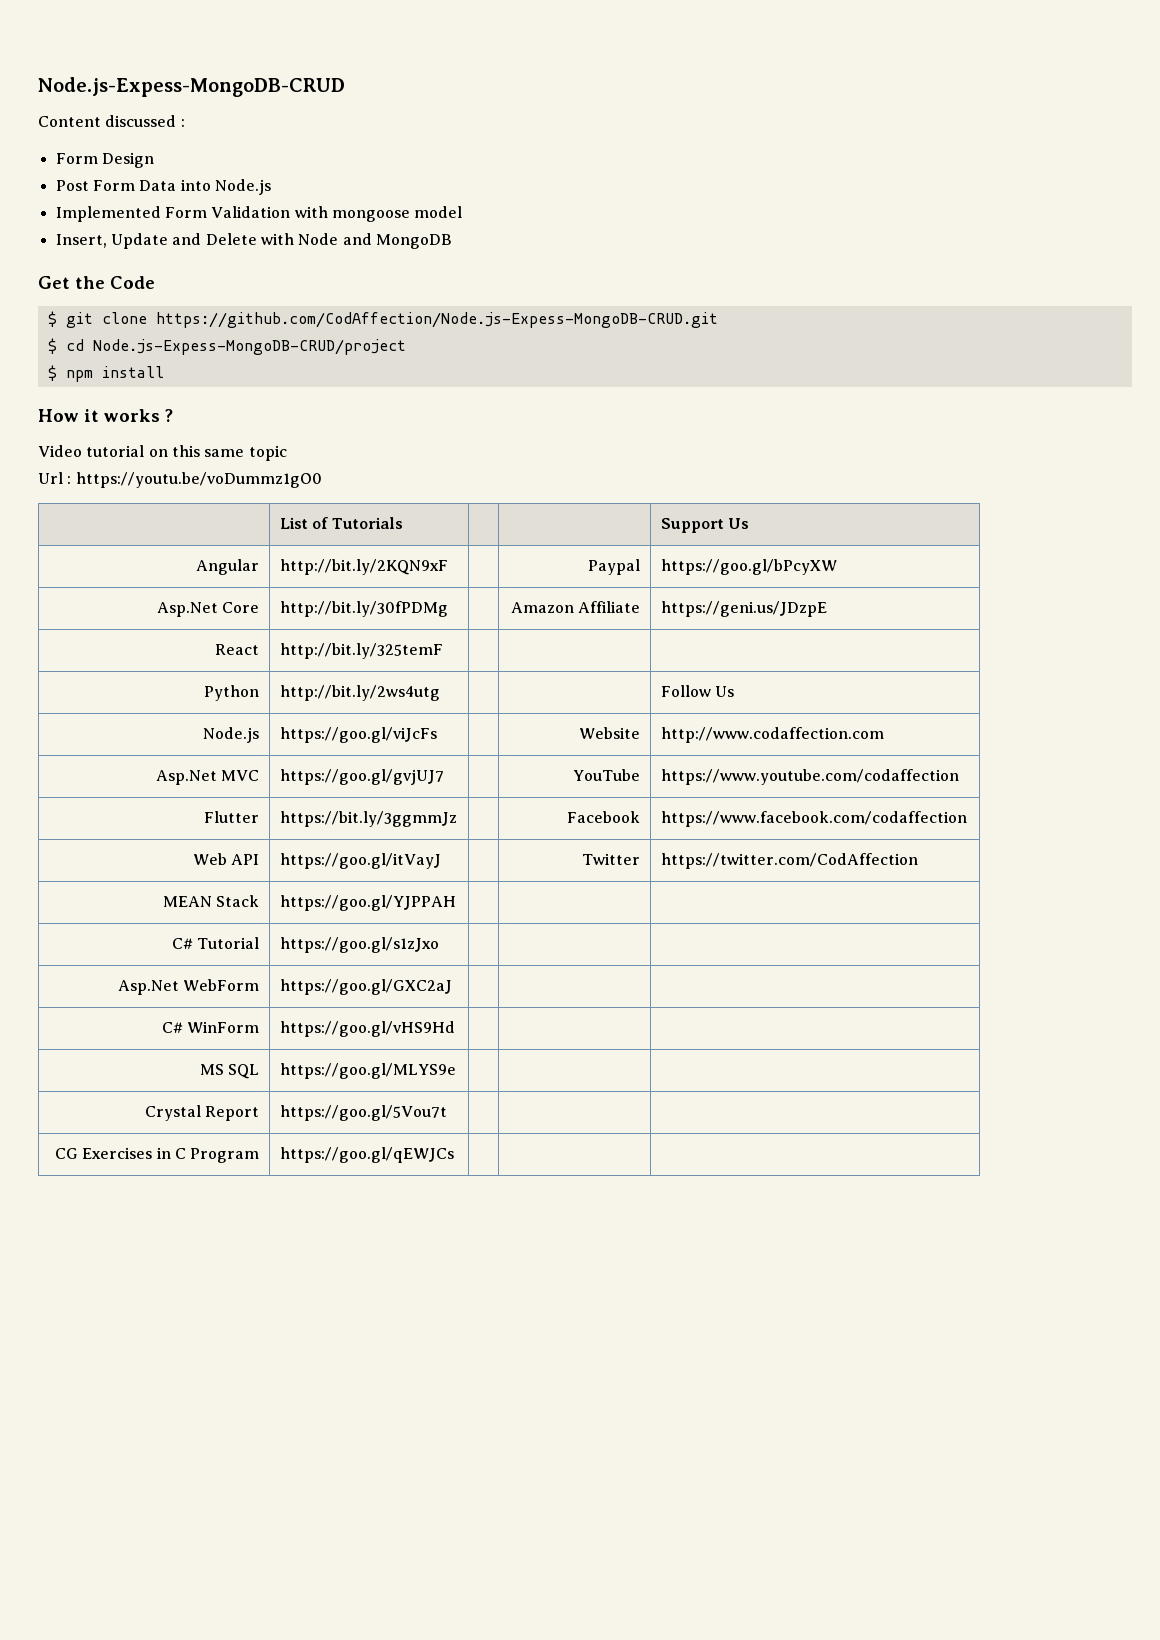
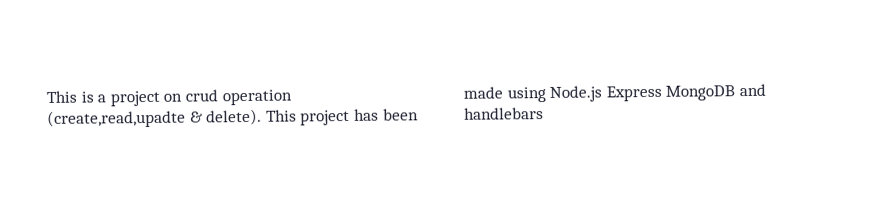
[38,77,345,97] [38,115,185,127] [55,152,154,168] [55,179,271,195] [55,206,463,222] [55,233,452,249] [38,276,155,289] [47,311,718,328] [47,338,406,355] [47,365,164,382] [38,409,173,422] [38,445,287,461] [38,472,322,488] [279,517,404,529] [660,518,749,533] [196,559,260,575] [279,559,448,575] [588,559,641,575] [660,559,837,575] [157,602,260,617] [279,601,448,617] [511,601,641,613] [660,601,827,617] [215,644,260,655] [279,643,443,659] [204,685,260,701] [279,685,440,701] [660,685,734,697] [203,727,260,743] [279,727,437,743] [579,727,641,739] [660,727,884,743] [156,770,260,785] [279,769,444,785] [573,769,641,781] [660,769,959,785] [204,811,260,823] [279,811,457,827] [567,811,641,823] [660,811,967,827] [193,853,260,865] [279,853,441,869] [582,853,641,865] [660,853,918,869] [163,895,260,907] [279,895,456,911] [172,937,260,949] [279,937,439,953] [118,979,260,995] [279,979,452,995] [162,1021,260,1033] [279,1021,455,1037] [200,1064,260,1079] [279,1063,456,1079] [145,1105,260,1121] [279,1105,447,1121] [55,1147,260,1163] [279,1147,454,1163] Node.js-Expess-MongoDB-CRUD // Content discussed : // Form Design // Post Form Data into Node.js // Implemented Form Validation with mongoose model // Insert, Update and Delete with Node and MongoDB // Get the Code // $ git clone https://github.com/CodAffection/Node.js-Expess-MongoDB-CRUD.git // $ cd Node.js-Expess-MongoDB-CRUD/project // $ npm install // How it works ? // Video tutorial on this same topic // Url : https://youtu.be/voDummz1gO0 // | List of Tutorials | | | Support Us // Angular | http://bit.ly/2KQN9xF | | Paypal | https://goo.gl/bPcyXW // Asp.Net Core | http://bit.ly/30fPDMg | | Amazon Affiliate | https://geni.us/JDzpE // React | http://bit.ly/325temF | | | // Python | http://bit.ly/2ws4utg | | | Follow Us // Node.js | https://goo.gl/viJcFs | | Website | http://www.codaffection.com // Asp.Net MVC | https://goo.gl/gvjUJ7 | | YouTube | https://www.youtube.com/codaffection // Flutter | https://bit.ly/3ggmmJz | | Facebook | https://www.facebook.com/codaffection // Web API | https://goo.gl/itVayJ | | Twitter | https://twitter.com/CodAffection // MEAN Stack | https://goo.gl/YJPPAH | | | // C# Tutorial | https://goo.gl/s1zJxo | | | // Asp.Net WebForm | https://goo.gl/GXC2aJ | | | // C# WinForm | https://goo.gl/vHS9Hd | | | // MS SQL | https://goo.gl/MLYS9e | | | // Crystal Report | https://goo.gl/5Vou7t | | | // CG Exercises in C Program | https://goo.gl/qEWJCs | | | -> [46,89,292,107] [47,108,419,128] [463,83,766,103] [464,107,544,120] This is a project on crud operation (create,read,upadte & delete). This project has been made using Node.js Express MongoDB and handlebars

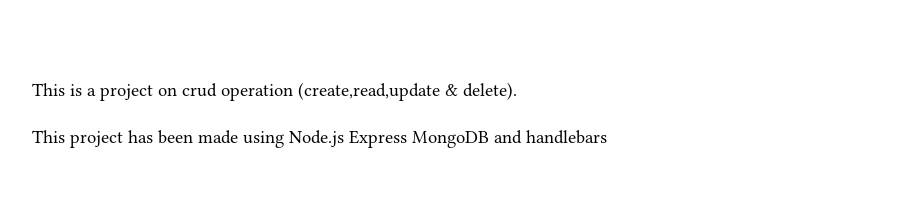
[47,109,186,128] (create,read,upadte -> [298,82,440,101] (create,read,update
(263, 117) none -> (517, 91) //

